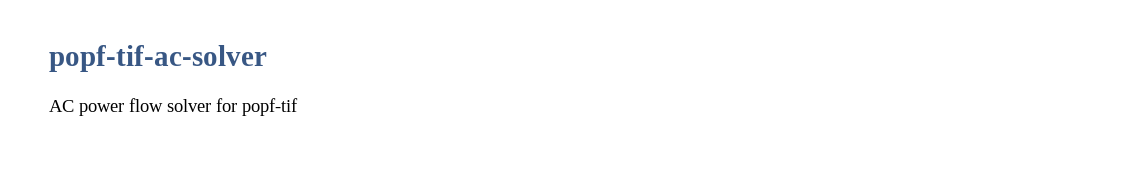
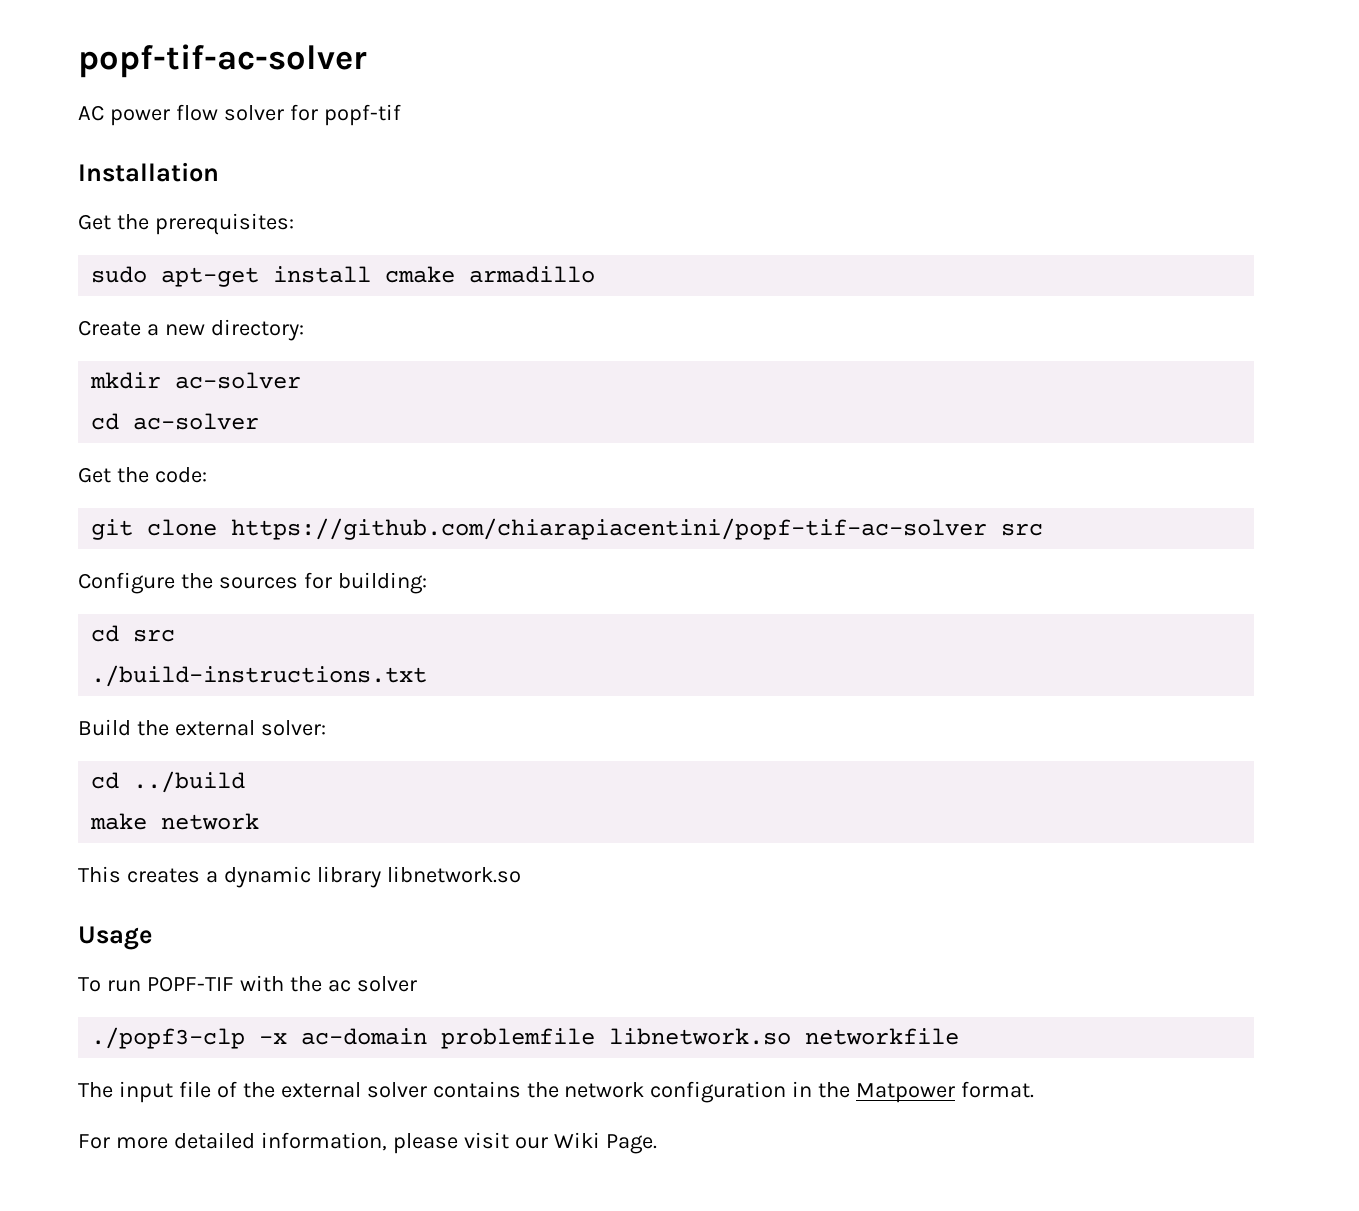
(298, 107) none -> [78,162,219,182] [78,213,294,235] [91,266,596,287] [78,319,304,341] [90,372,302,389] [91,413,260,430] [78,467,207,483] [91,518,1044,540] [78,572,427,594] [91,625,176,642] [91,665,428,687] [78,719,326,736] [91,771,246,793] [90,813,260,830] [78,866,521,888] [78,926,153,950] [78,975,417,992] [91,1027,960,1049] [78,1081,1035,1103] [78,1132,657,1154] // Installation // Get the prerequisites: // sudo apt-get install cmake armadillo // Create a new directory: // mkdir ac-solver // cd ac-solver // Get the code: // git clone https://github.com/chiarapiacentini/popf-tif-ac-solver src // Configure the sources for building: // cd src // ./build-instructions.txt // Build the external solver: // cd ../build // make network // This creates a dynamic library libnetwork.so // Usage // To run POPF-TIF with the ac solver // ./popf3-clp -x ac-domain problemfile libnetwork.so networkfile // The input file of the external solver contains the network configuration in the Matpower format. // For more detailed information, please visit our Wiki Page.

